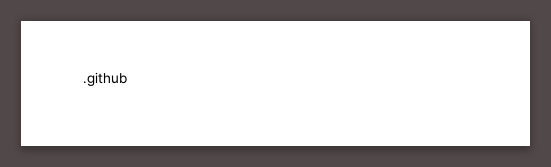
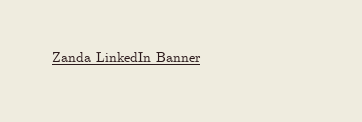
[83,72,127,86] .github -> [52,52,201,62] Zanda LinkedIn Banner

